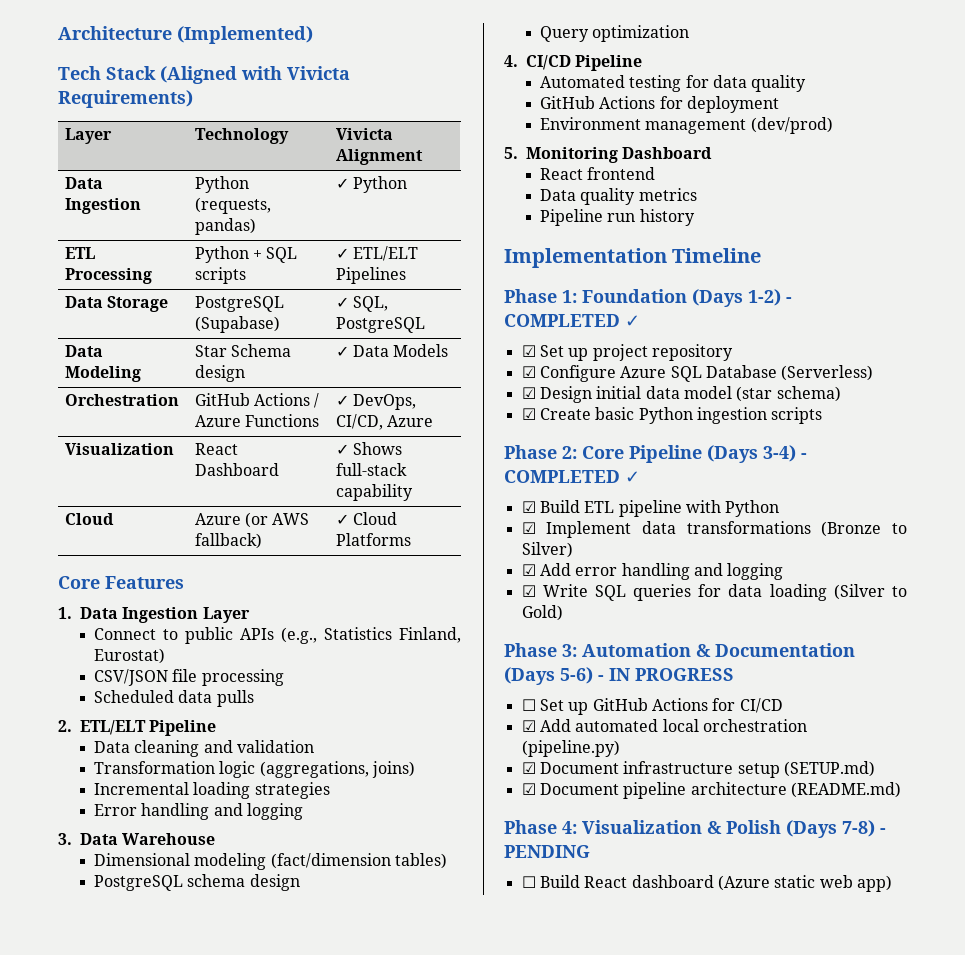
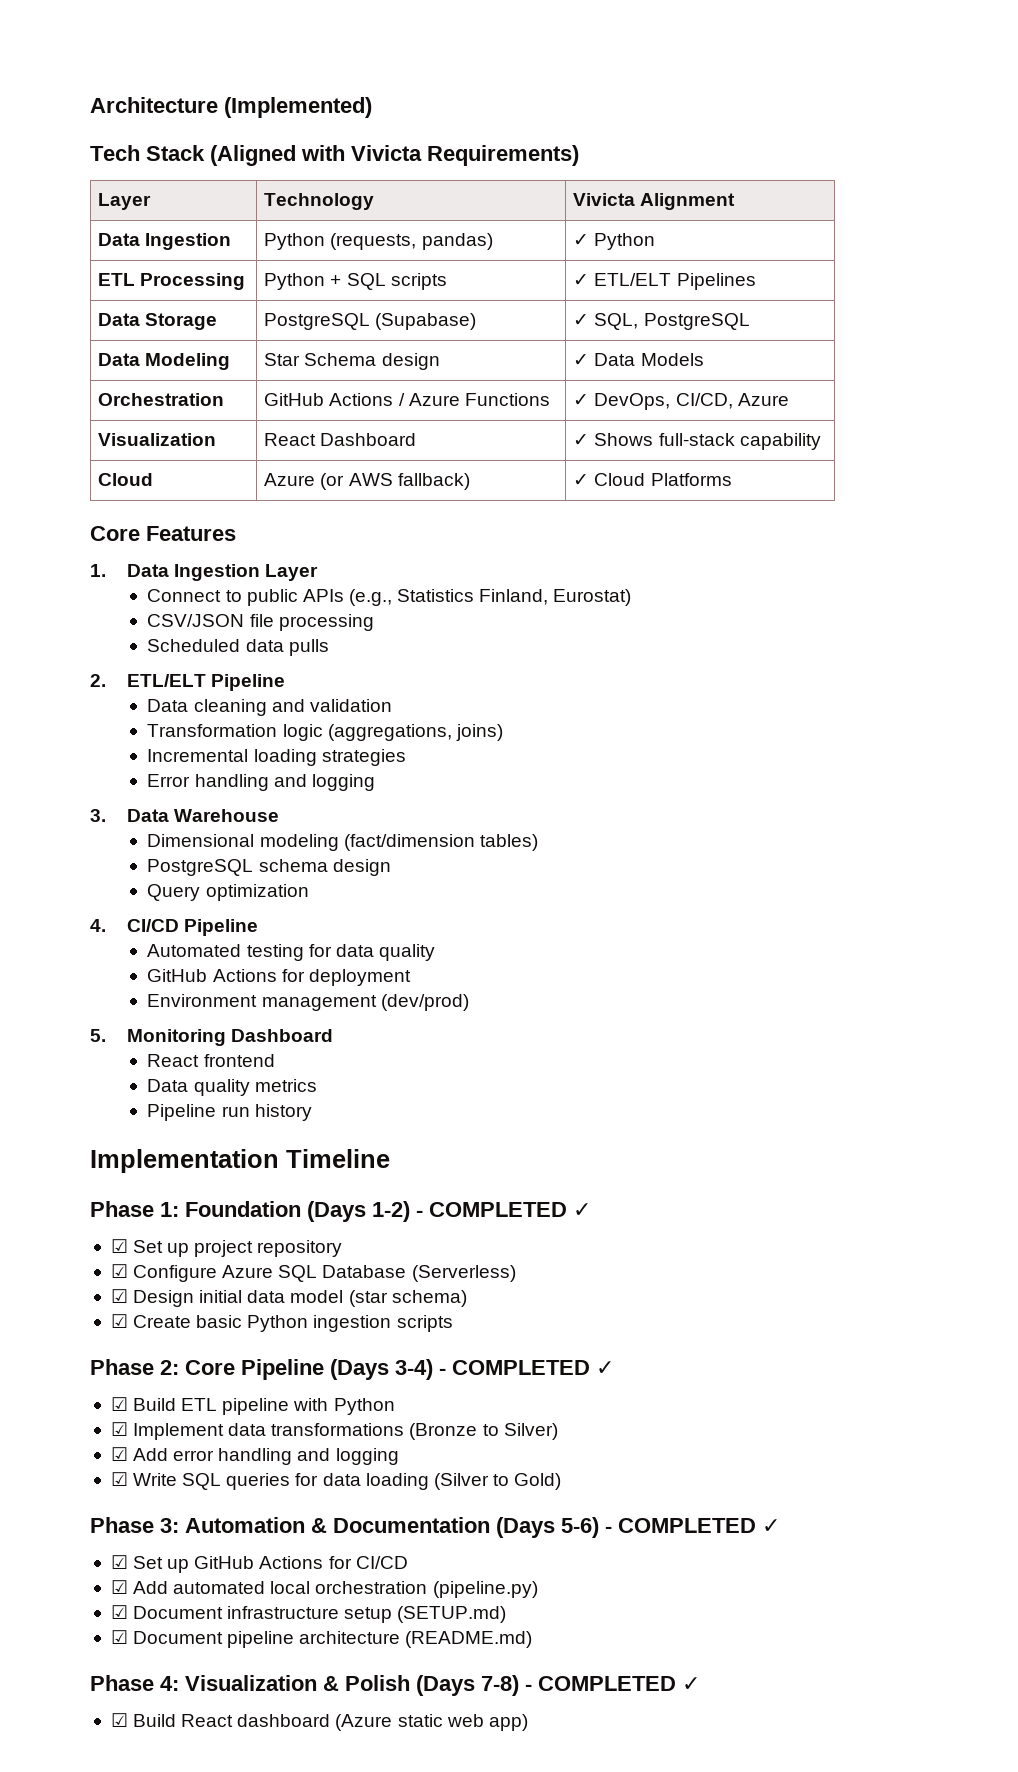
[609,668,734,681] [521,699,536,711] IN PROGRESS // ☐ -> [618,1518,780,1533] [110,1555,128,1569] COMPLETED ✓ // ☑
[504,845,590,858] [521,876,536,888] PENDING // ☐ -> [538,1676,700,1691] [110,1713,128,1727] COMPLETED ✓ // ☑

